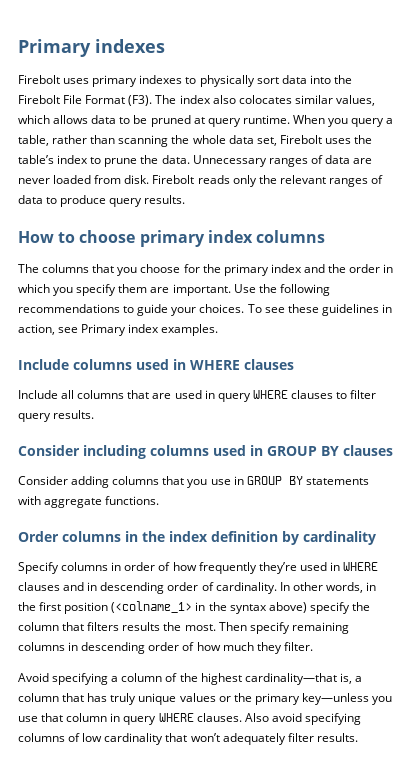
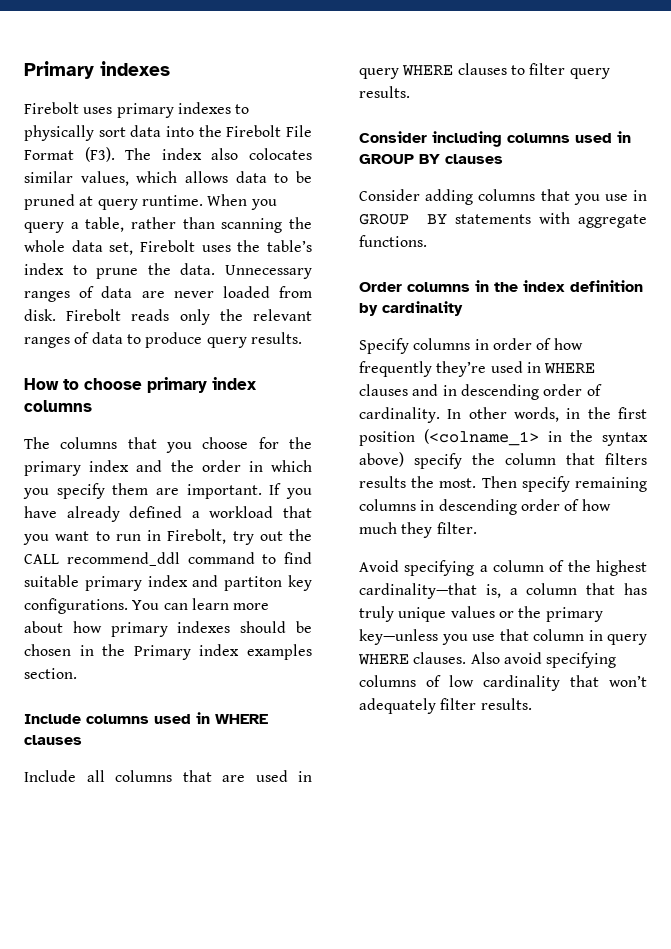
[233,284,330,296] [18,304,392,316] [18,324,219,336] Use the following recommendations to guide your choices. To see these guidelines in action, see Primary index examples. -> [269,483,312,499] [24,506,312,522] [23,529,312,545] [24,552,312,566] [24,575,312,591] [24,598,270,614] [24,621,312,637] [24,644,312,660] [24,668,77,679] If you have already defined a workload that you want to run in Firebolt, try out the CALL recommend_ddl command to find suitable primary index and partiton key configurations. You can learn more about how primary indexes should be chosen in the Primary index examples section.

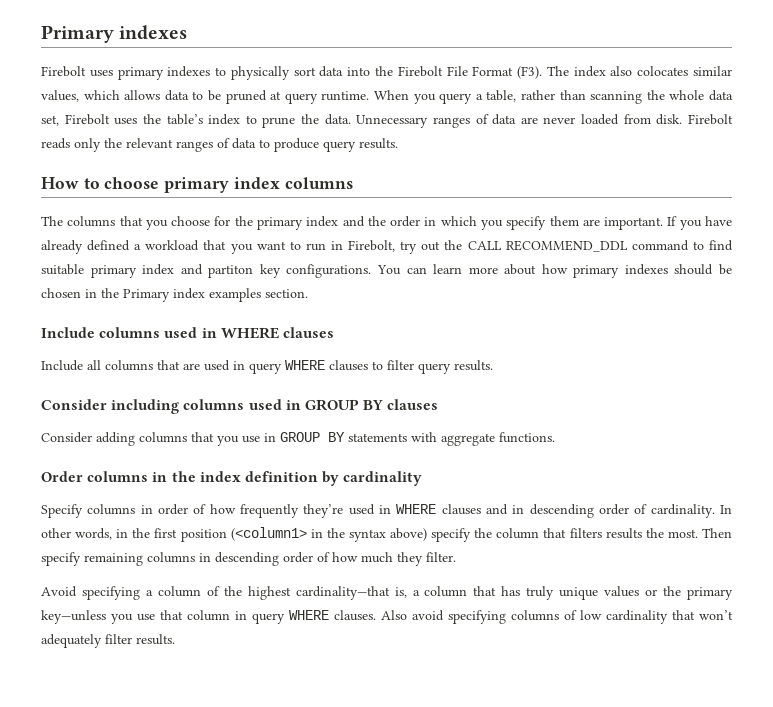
[66,552,180,566] recommend_ddl -> [505,240,628,252] RECOMMEND_DDL
[423,429,539,446] (<colname_1> -> [230,527,307,541] (<column1>

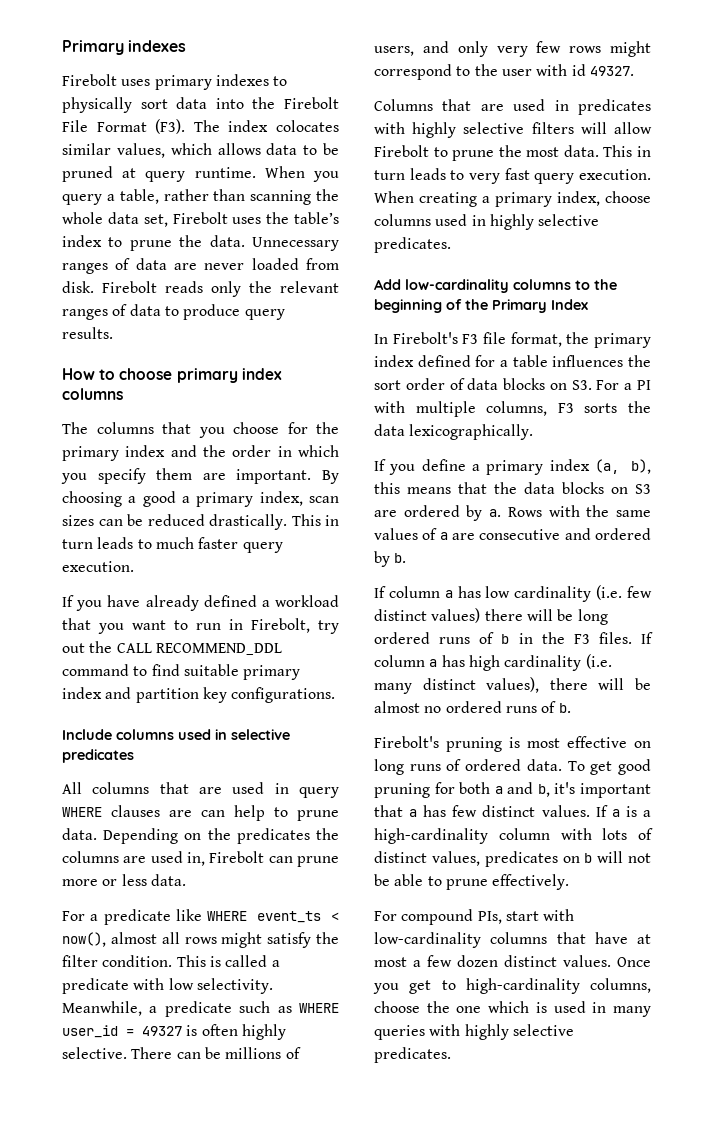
[610,66,633,76] also -> (269, 126) none
(664, 223) none -> [322,470,339,484] [62,491,339,507] [62,514,339,530] [62,537,283,553] [62,561,134,572] By choosing a good a primary index, scan sizes can be reduced drastically. This in turn leads to much faster query execution. //
[208,265,254,278] partiton -> [135,688,199,703] partition
[376,264,732,278] [41,288,308,302] You can learn more about how primary indexes should be chosen in the Primary index examples section. -> (336, 695) none
[220,327,334,339] [41,360,101,371] WHERE clauses // Include all -> [231,729,290,740] [62,749,134,763] [62,782,82,794] selective predicates // All
[372,360,493,374] [41,399,439,414] [41,432,555,446] [41,471,423,486] [41,504,732,518] [41,527,732,542] [41,552,456,566] [41,586,734,600] [41,610,733,624] [41,634,175,648] to filter query results. // Consider including columns used in GROUP BY clauses // Consider adding columns that you use in GROUP BY statements with aggregate functions. // Order columns in the index definition by cardinality // Specify columns in order of how frequently they’re used in WHERE clauses and in descending order of cardinality. In other words, in the first position (<column1> in the syntax above) specify the column that filters results the most. Then specify remaining columns in descending order of how much they filter. // Avoid specifying a column of the highest cardinality—that is, a column that has truly unique values or the primary key—unless you use that column in query WHERE clauses. Also avoid specifying columns of low cardinality that won’t adequately filter results. -> [169,805,339,821] [62,828,340,844] [62,851,339,867] [62,874,186,886] [62,909,339,925] [62,932,339,948] [62,955,280,967] [62,978,273,994] [62,1001,339,1017] [62,1024,286,1040] [62,1047,301,1059] [374,41,651,57] [374,64,634,80] [374,99,651,115] [374,122,652,138] [374,145,651,161] [374,168,651,184] [374,191,651,207] [374,214,600,230] [374,237,451,253] [374,279,617,293] [374,299,588,313] [374,332,651,348] [374,355,651,367] [374,378,651,390] [374,401,651,417] [374,424,534,440] [374,459,651,475] [374,482,651,494] [374,505,651,521] [374,528,651,540] [374,551,407,567] [374,585,652,602] [374,608,608,625] [374,632,653,644] [374,654,612,671] [374,677,651,694] [374,701,571,713] [374,736,651,752] [374,759,651,775] [374,782,651,798] [374,805,651,817] [374,828,653,844] [374,851,651,867] [374,874,570,890] [374,909,575,925] [374,932,651,948] [374,955,651,967] [373,978,651,994] [374,1001,651,1017] [374,1024,574,1040] [374,1047,451,1063] are can help to prune data. Depending on the predicates the columns are used in, Firebolt can prune more or less data. // For a predicate like WHERE event_ts < now(), almost all rows might satisfy the filter condition. This is called a predicate with low selectivity. Meanwhile, a predicate such as WHERE user_id = 49327 is often highly selective. There can be millions of users, and only very few rows might correspond to the user with id 49327. // Columns that are used in predicates with highly selective filters will allow Firebolt to prune the most data. This in turn leads to very fast query execution. When creating a primary index, choose columns used in highly selective predicates. // Add low-cardinality columns to the beginning of the Primary Index // In Firebolt's F3 file format, the primary index defined for a table influences the sort order of data blocks on S3. For a PI with multiple columns, F3 sorts the data lexicographically. // If you define a primary index (a, b), this means that the data blocks on S3 are ordered by a. Rows with the same values of a are consecutive and ordered by b. // If column a has low cardinality (i.e. few distinct values) there will be long ordered runs of b in the F3 files. If column a has high cardinality (i.e. many distinct values), there will be almost no ordered runs of b. // Firebolt's pruning is most effective on long runs of ordered data. To get good pruning for both a and b, it's important that a has few distinct values. If a is a high-cardinality column with lots of distinct values, predicates on b will not be able to prune effectively. // For compound PIs, start with low-cardinality columns that have at most a few dozen distinct values. Once you get to high-cardinality columns, choose the one which is used in many queries with highly selective predicates.

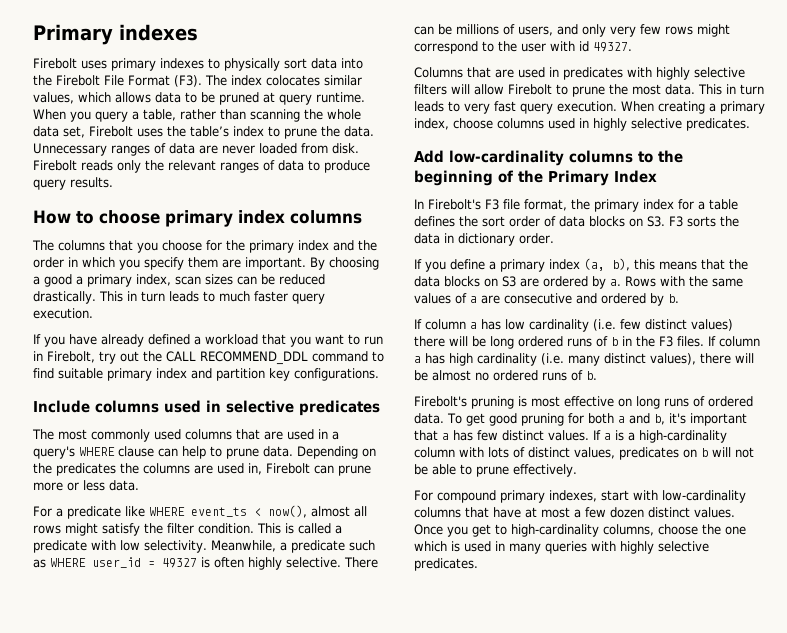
[62,782,82,794] All -> [32,429,181,442] The most commonly used
[299,787,339,798] [62,805,192,817] query WHERE clauses are -> [332,431,339,440] [33,446,154,459] a query's WHERE clause
[417,355,471,367] defined -> (674, 204) none
[552,355,624,367] influences -> [414,216,455,227] defines
[596,380,651,390] [374,401,548,417] For a PI with multiple columns, -> (665, 221) none
[409,424,534,440] lexicographically. -> [444,233,554,246] in dictionary order.
[477,911,502,924] PIs, -> [500,490,597,503] primary indexes,

